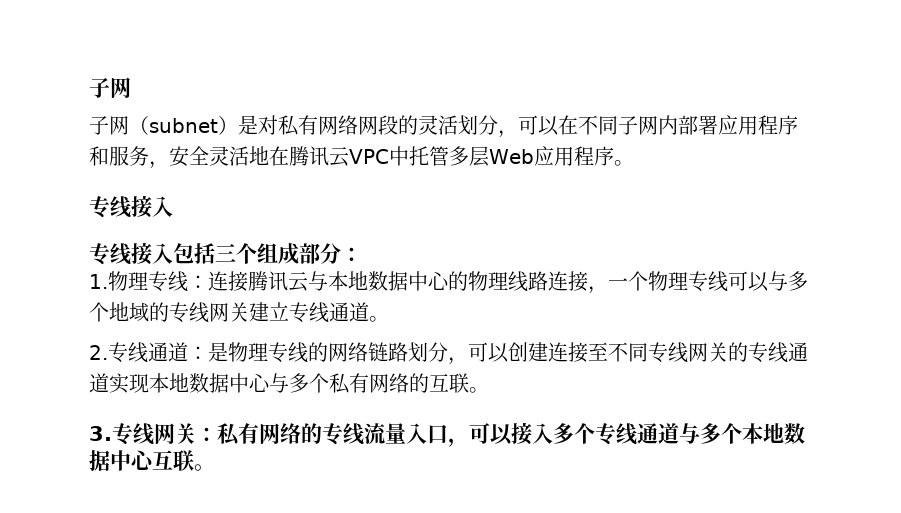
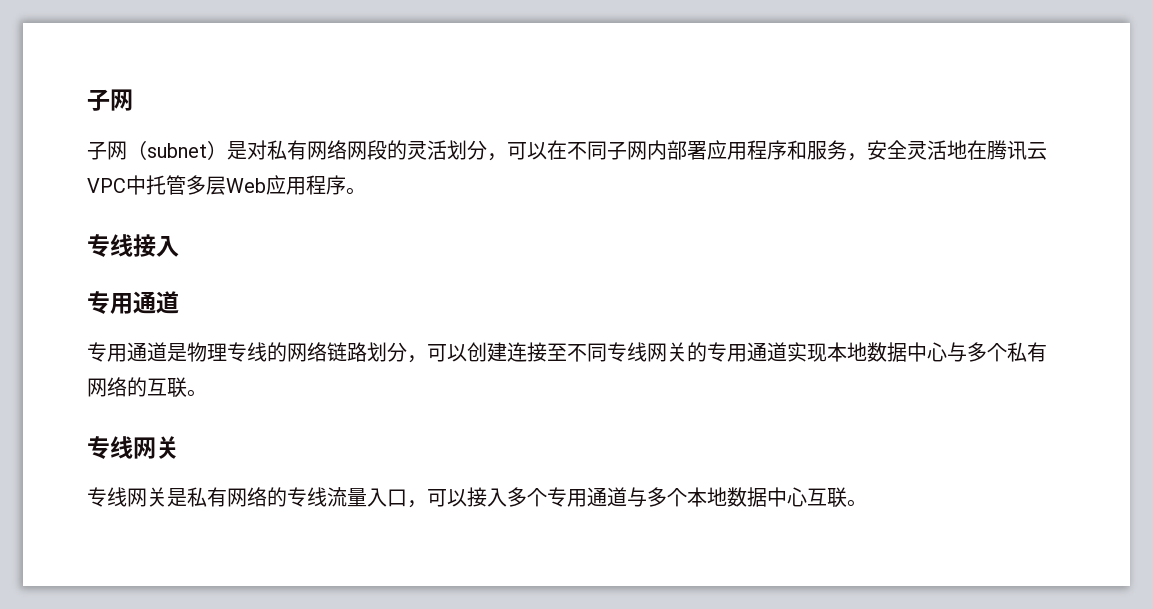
[110,242,362,265] [89,271,808,294] [89,302,389,323] [89,342,208,363] 线接入包括三个组成部分： // 1.物理专线：连接腾讯云与本地数据中心的物理线路连接，一个物理专线可以与多个地域的专线网关建立专线通道。 // 2.专线通道： -> [110,291,179,314] [87,342,167,362] 用通道 // 专用通道
[768,342,788,363] 线 -> [727,344,747,362] 用
[89,423,217,445] 3.专线网关： -> [87,436,179,459] [87,487,187,507] 专线网关 // 专线网关是
[616,423,637,445] 线 -> [567,489,587,507] 用

